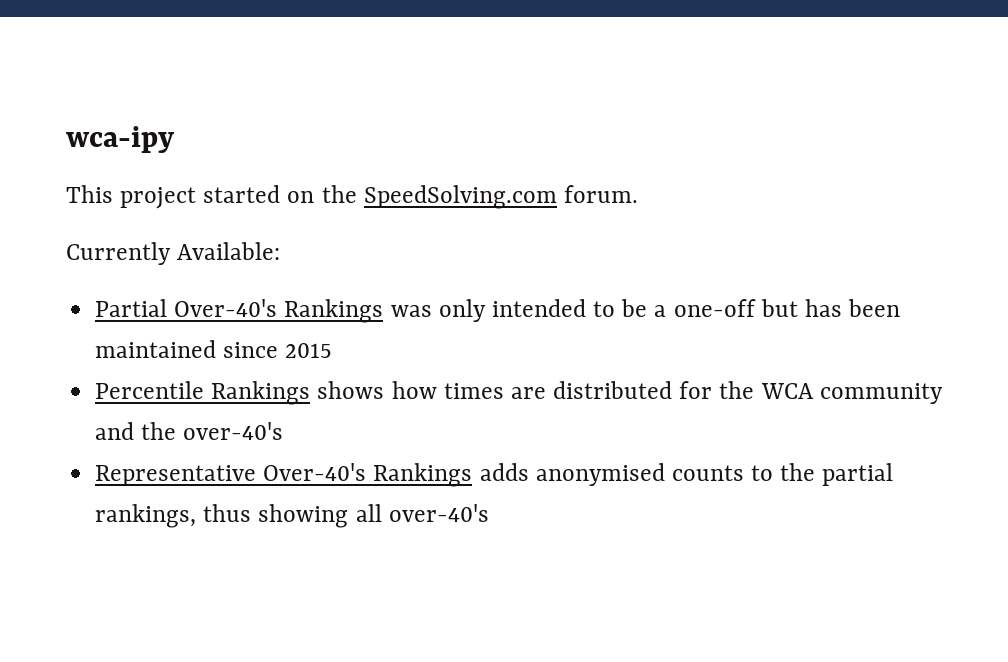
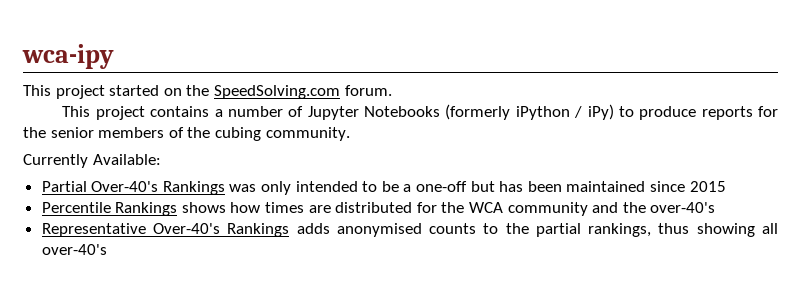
(638, 194) none -> [62,104,779,120] [23,127,350,141] // This project contains a number of Jupyter Notebooks (formerly iPython / iPy) to produce reports for the senior members of the cubing community.

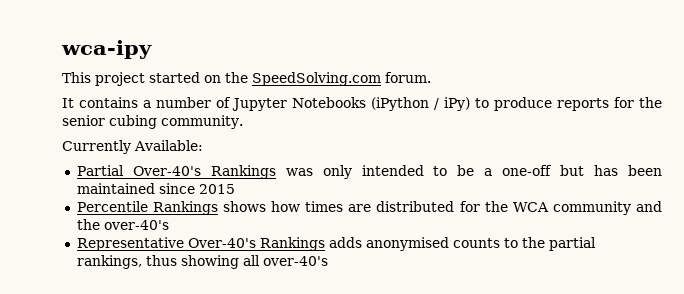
[62,106,145,120] This project -> [62,98,74,108] It
[445,104,570,120] (formerly iPython -> [371,97,429,111] (iPython
[98,127,211,138] members of the -> (105, 120) none

